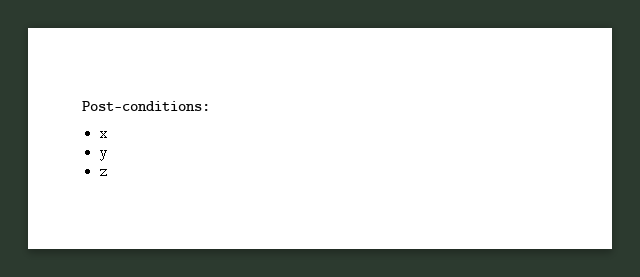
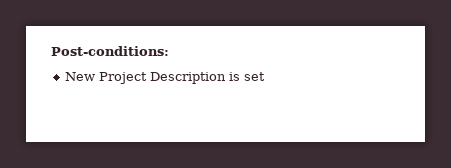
[99,131,108,138] [99,150,108,161] [99,169,108,176] x // y // z -> [64,72,265,84] New Project Description is set

